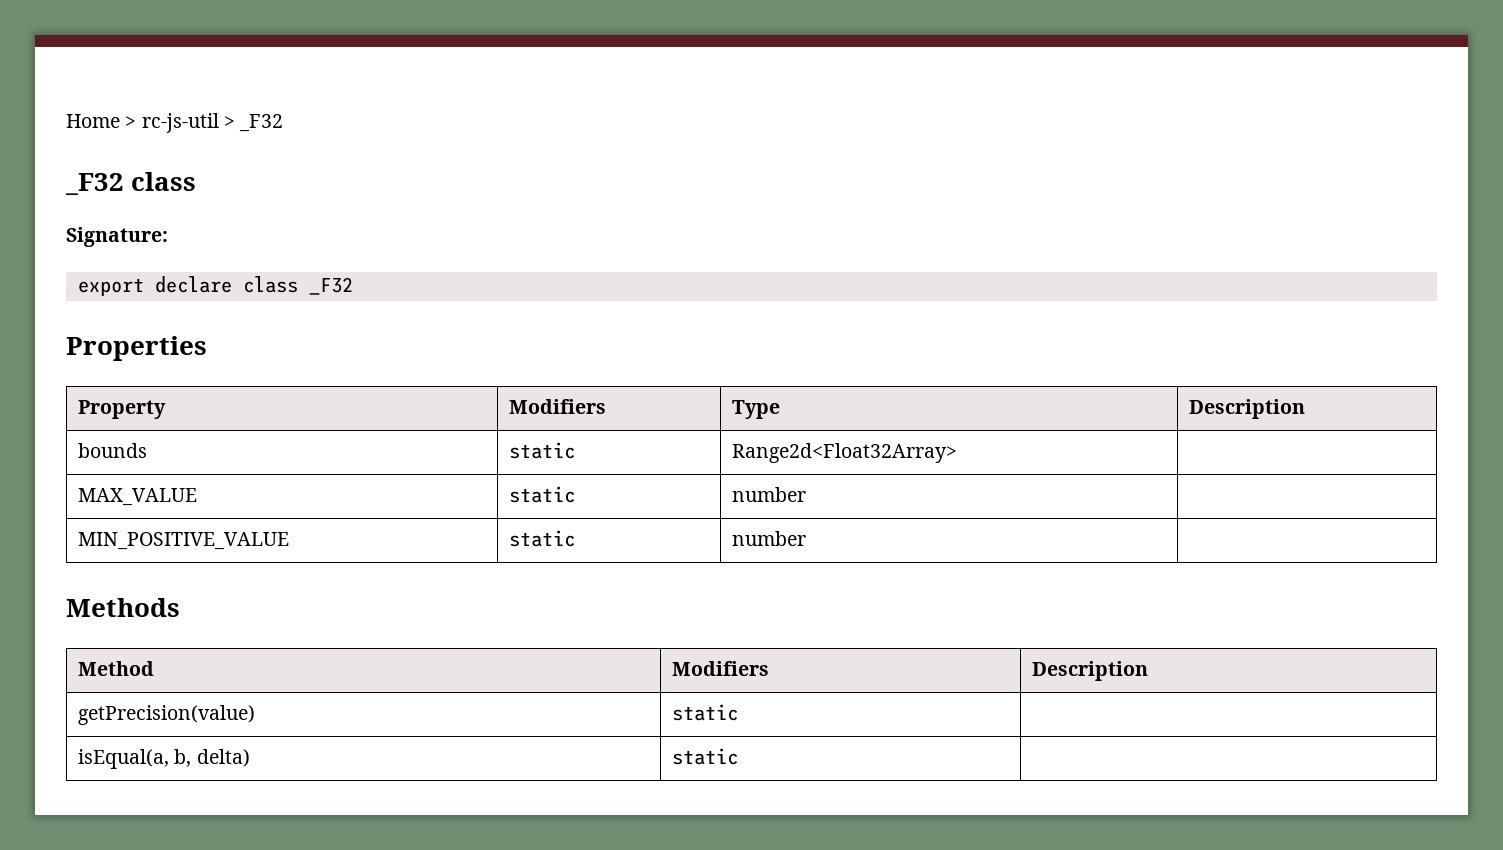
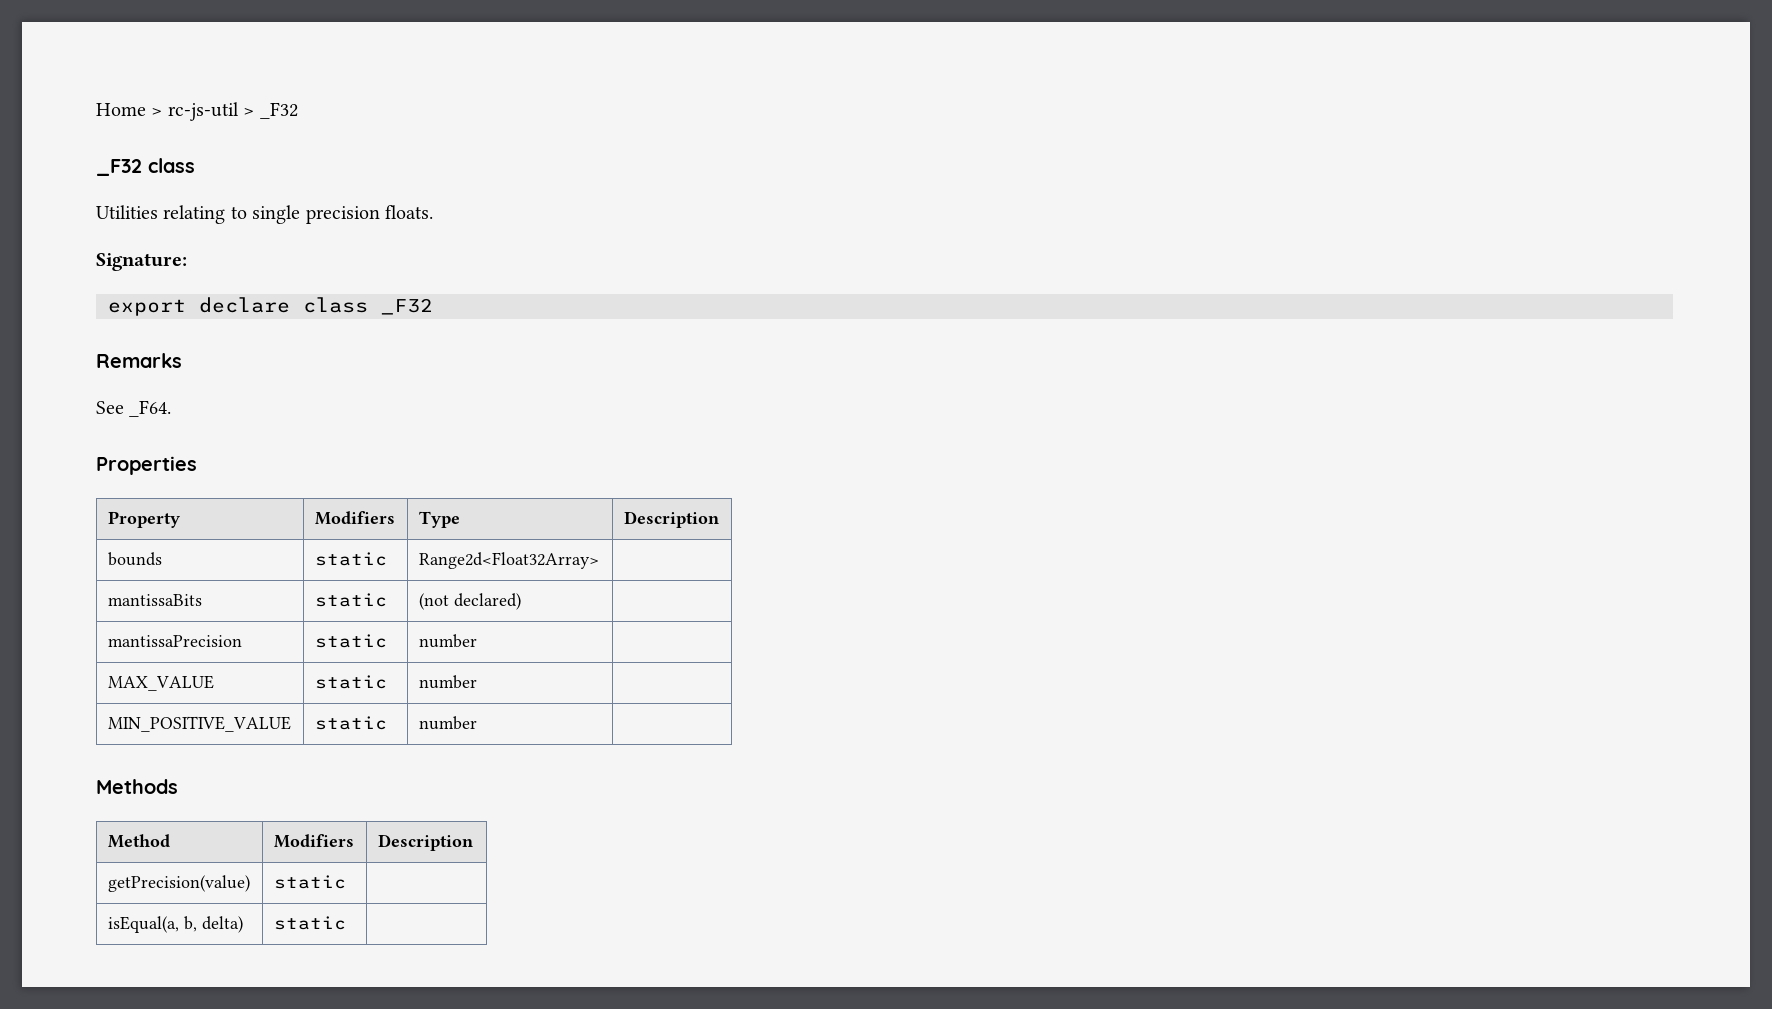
(197, 181) none -> [96,205,433,224] // Utilities relating to single precision floats.
(353, 286) none -> [96,353,182,368] [96,400,172,417] // Remarks // See _F64.
(958, 453) none -> [107,594,202,606] [314,593,387,607] [418,593,521,610] [107,635,242,647] [314,634,387,648] [418,634,477,648] // mantissaBits | static | (not declared) | // mantissaPrecision | static | number |

